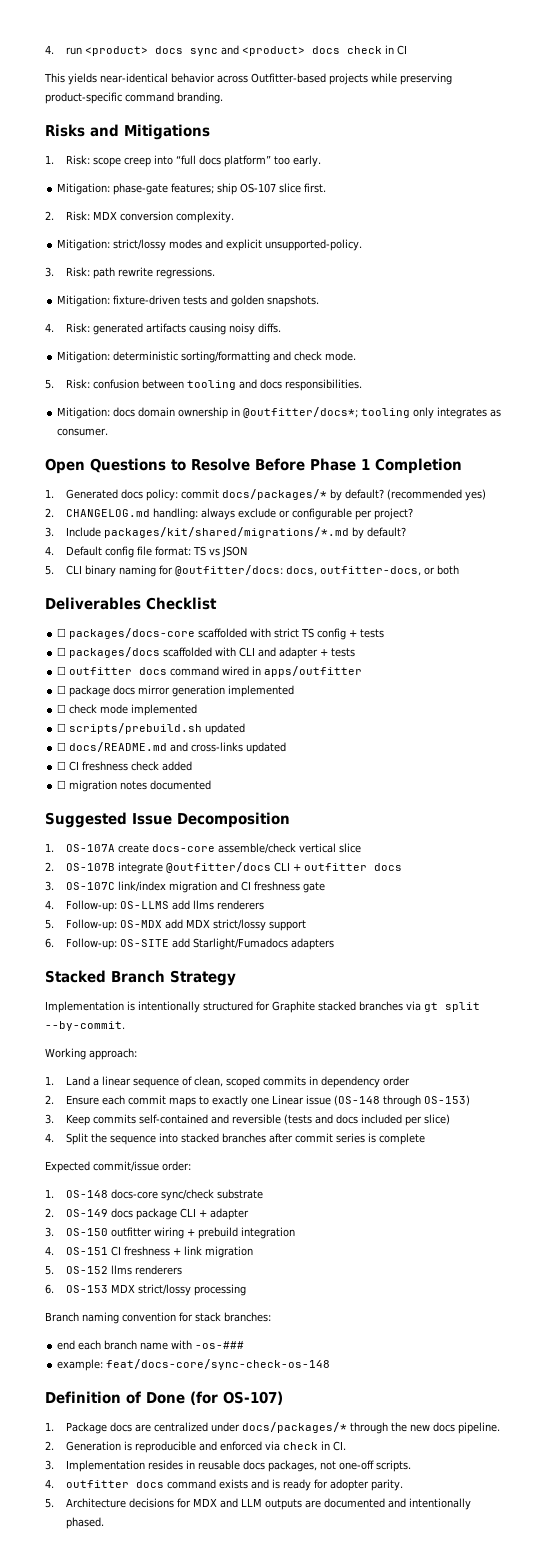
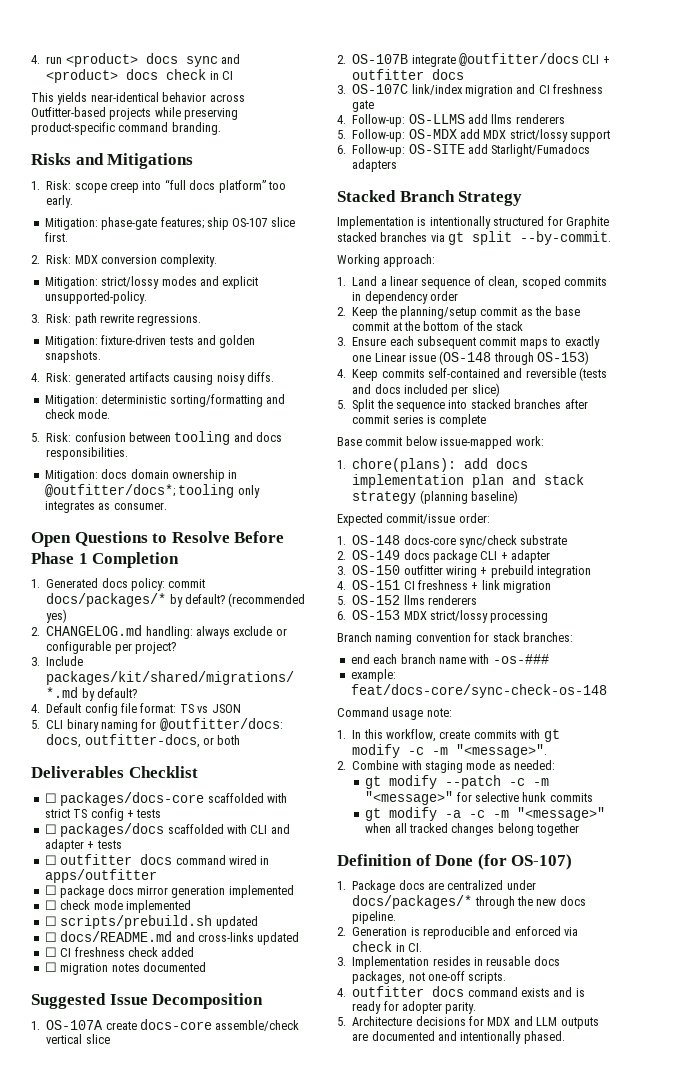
(54, 1099) none -> [352,306,580,319] [352,321,523,331] [337,337,346,346] Keep the planning/setup commit as the base commit at the bottom of the stack // 3.
(125, 1100) none -> [417,336,476,349] subsequent
[45,1114,54,1124] 3. -> [337,369,346,378] 4.
[45,1133,54,1142] 4. -> [337,400,346,409] 5.
(425, 1139) none -> [337,436,544,449] [337,458,529,472] [352,474,585,488] [352,490,518,504] // Base commit below issue-mapped work: // 1. chore(plans): add docs implementation plan and stack strategy (planning baseline)
(331, 1364) none -> [337,707,452,720] [337,729,560,742] [352,744,548,758] [337,760,556,773] [365,775,550,789] [365,791,593,805] [365,807,606,821] [365,823,580,836] // Command usage note: // 1. In this workflow, create commits with gt modify -c -m "<message>". // 2. Combine with staging mode as needed: // gt modify --patch -c -m "<message>" for selective hunk commits // gt modify -a -c -m "<message>" when all tracked changes belong together

